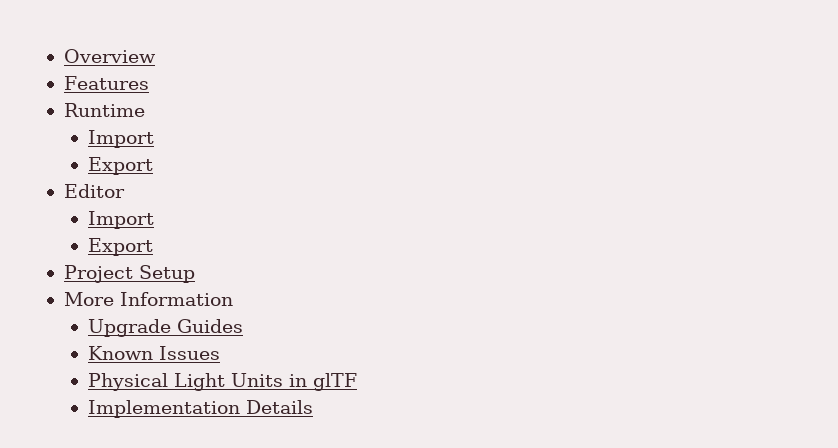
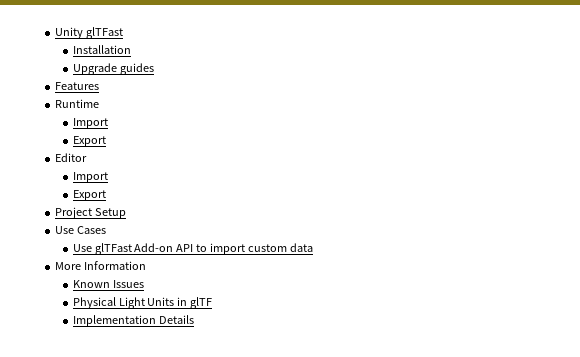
[63,49,156,63] Overview -> [55,27,124,39] [72,45,131,54] [72,63,154,75] Unity glTFast // Installation // Upgrade guides
(195, 274) none -> [55,226,107,234] [72,243,314,255] // Use Cases // Use glTFast Add-on API to import custom data
[87,319,243,337] // Upgrade Guides -> (147, 265) none

